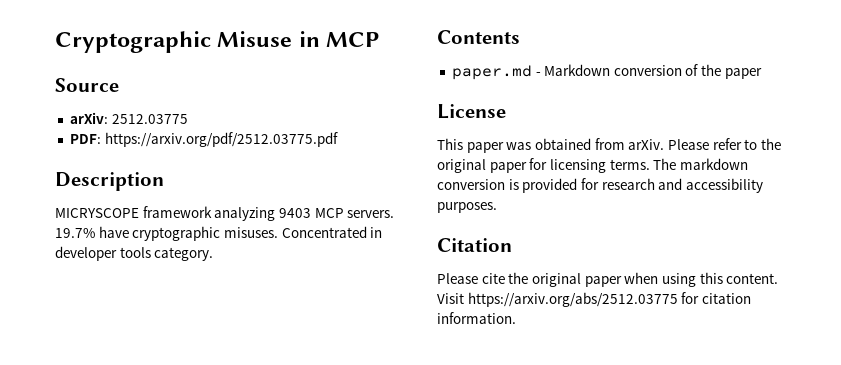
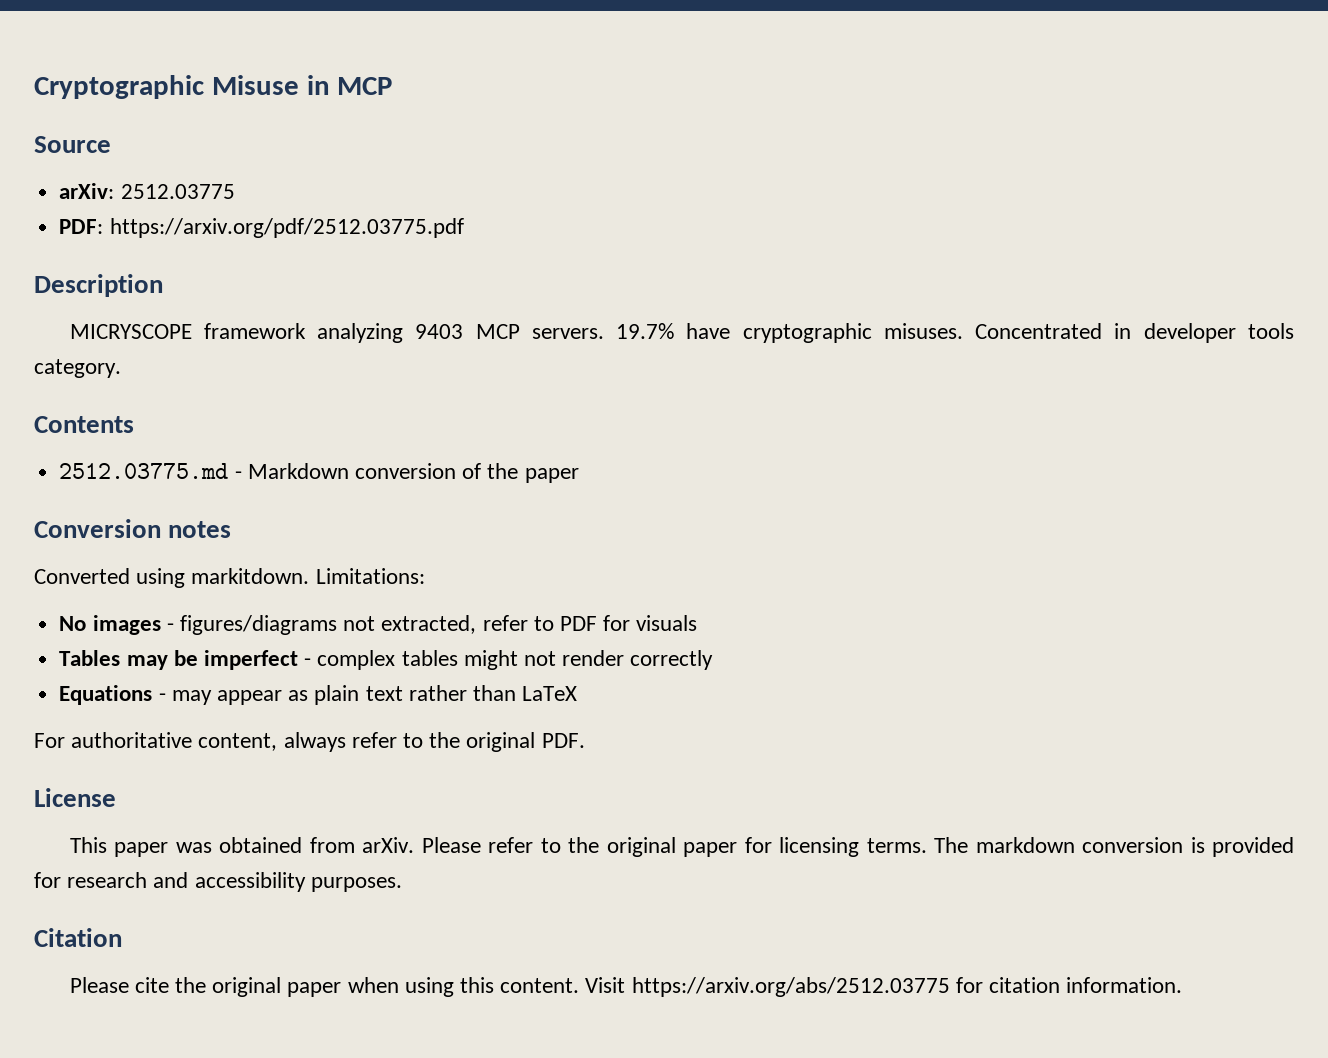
[451,65,532,80] paper.md -> [59,463,229,479] 2512.03775.md
(762, 73) none -> [34,519,232,538] [34,568,425,588] [59,615,698,635] [59,650,714,670] [59,685,578,705] [34,732,585,752] // Conversion notes // Converted using markitdown. Limitations: // No images - figures/diagrams not extracted, refer to PDF for visuals // Tables may be imperfect - complex tables might not render correctly // Equations - may appear as plain text rather than LaTeX // For authoritative content, always refer to the original PDF.

